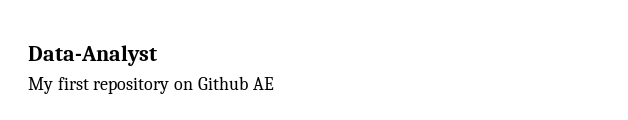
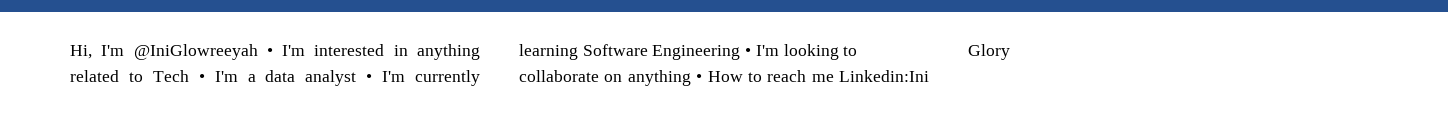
[28,45,157,66] [28,76,274,94] Data-Analyst // My first repository on Github AE -> [70,44,480,60] [70,70,480,86] [519,44,858,60] [519,70,929,86] [968,44,1010,60] Hi, I'm @IniGlowreeyah • I'm interested in anything related to Tech • I'm a data analyst • I'm currently learning Software Engineering • I'm looking to collaborate on anything • How to reach me Linkedin:Ini Glory

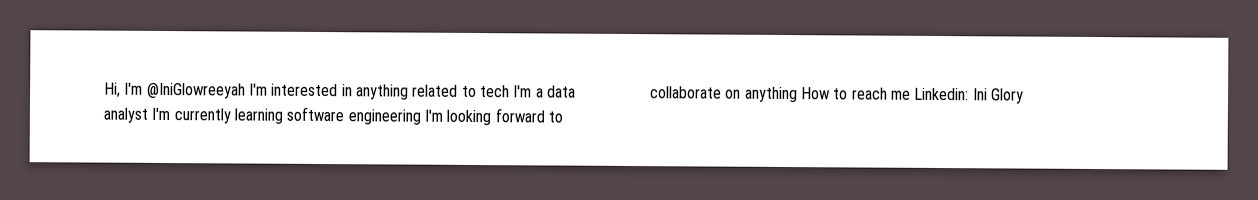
[266,48,273,56] • -> (246, 90) none
[152,70,205,82] Tech • -> [479,85,510,98] tech
[366,74,373,82] • -> (148, 115) none
[582,44,752,60] Software Engineering • -> [286,106,421,125] software engineering
(839, 52) none -> [494,108,545,123] forward
[696,74,703,82] • -> (798, 94) none
[839,70,929,82] Linkedin:Ini -> [914,87,988,101] Linkedin: Ini

